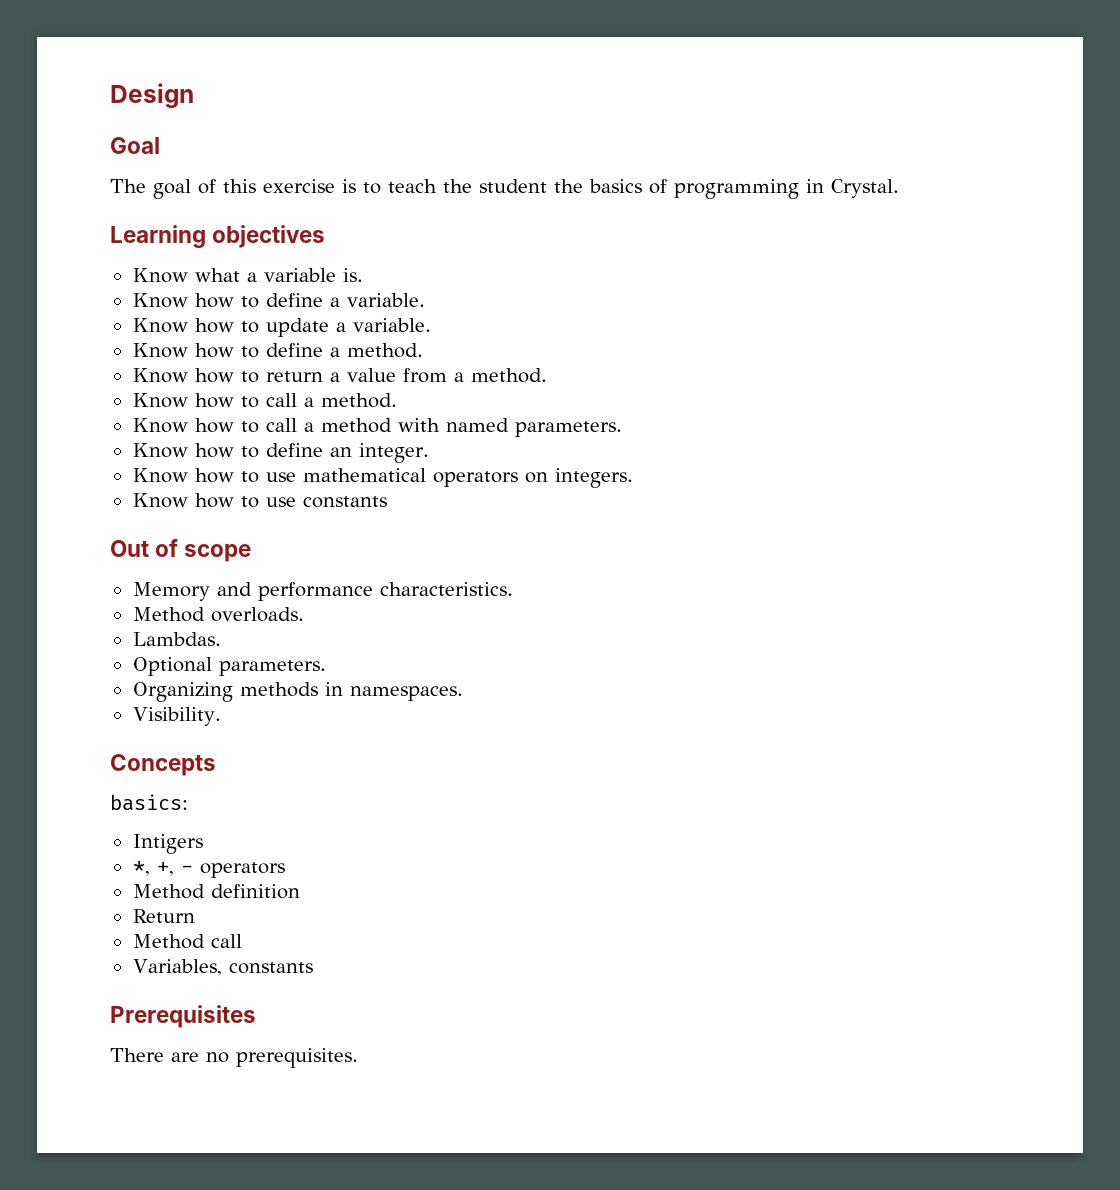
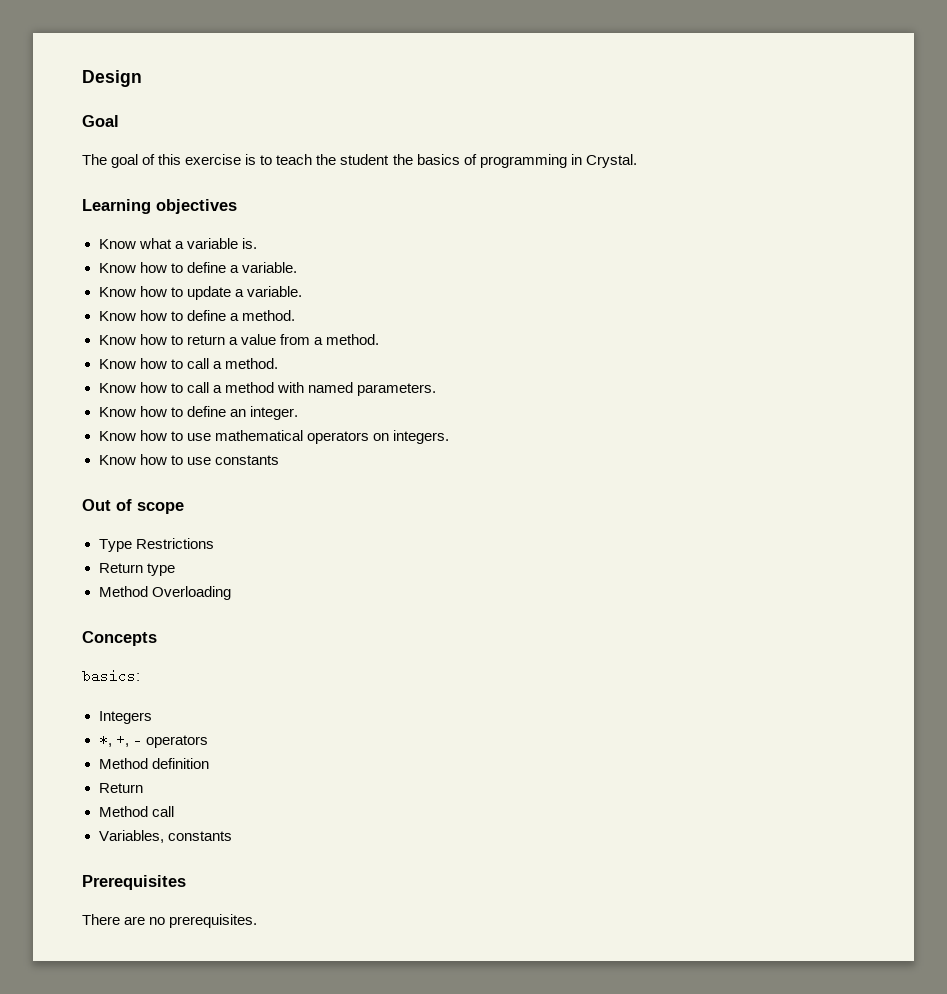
[132,582,513,601] [132,607,304,622] [132,632,221,646] [132,657,326,676] [132,682,463,702] [132,707,221,726] Memory and performance characteristics. // Method overloads. // Lambdas. // Optional parameters. // Organizing methods in namespaces. // Visibility. -> [98,538,214,552] [98,563,175,576] [98,586,231,600] Type Restrictions // Return type // Method Overloading
[132,834,203,854] Intigers -> [98,711,152,724] Integers

